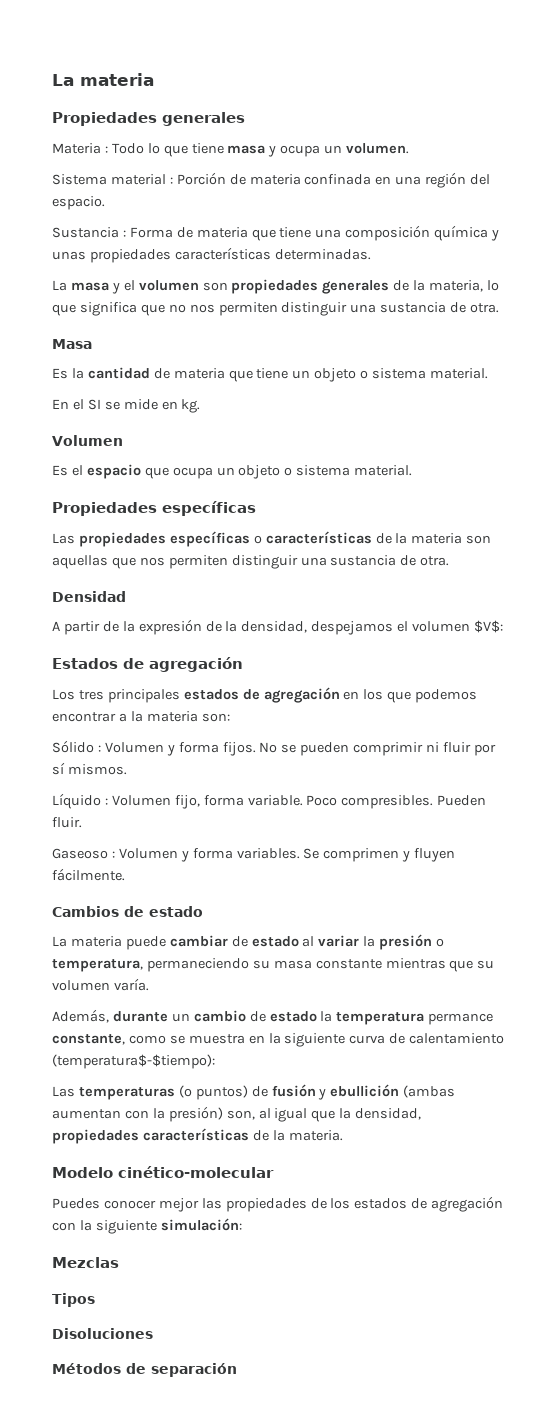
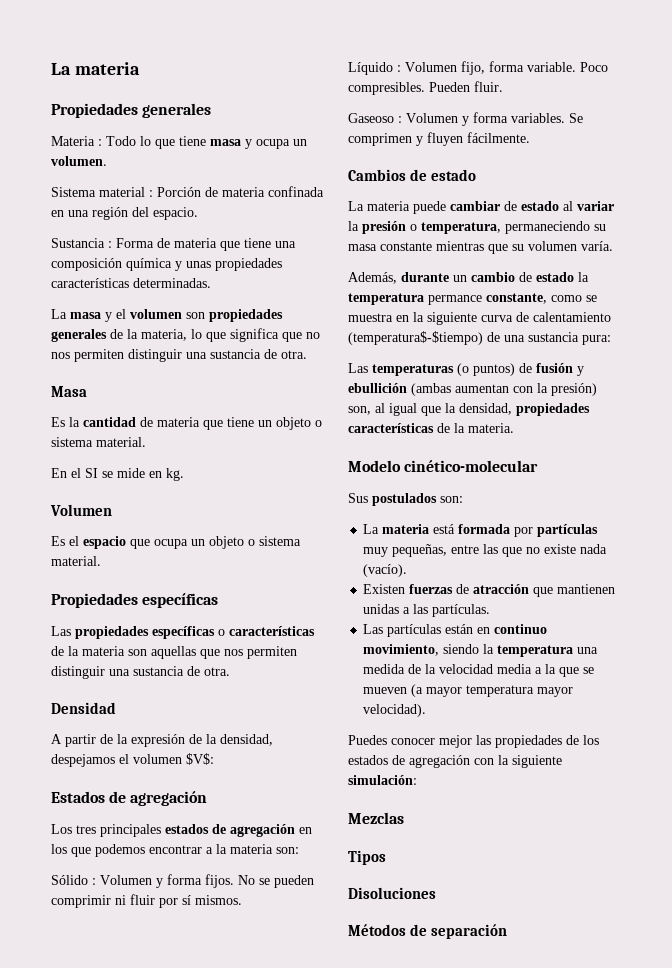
[52,1054,215,1069] (temperatura$-$tiempo): -> [348,331,611,345] (temperatura$-$tiempo) de una sustancia pura:
(274, 1172) none -> [348,493,463,506] [363,524,599,537] [363,544,608,557] [363,564,408,577] [363,584,616,597] [363,604,491,617] [363,624,548,637] [363,644,599,657] [363,664,595,677] [363,684,574,697] [363,704,427,717] // Sus postulados son: // La materia está formada por partículas muy pequeñas, entre las que no existe nada (vacío). // Existen fuerzas de atracción que mantienen unidas a las partículas. // Las partículas están en continuo movimiento, siendo la temperatura una medida de la velocidad media a la que se mueven (a mayor temperatura mayor velocidad).

